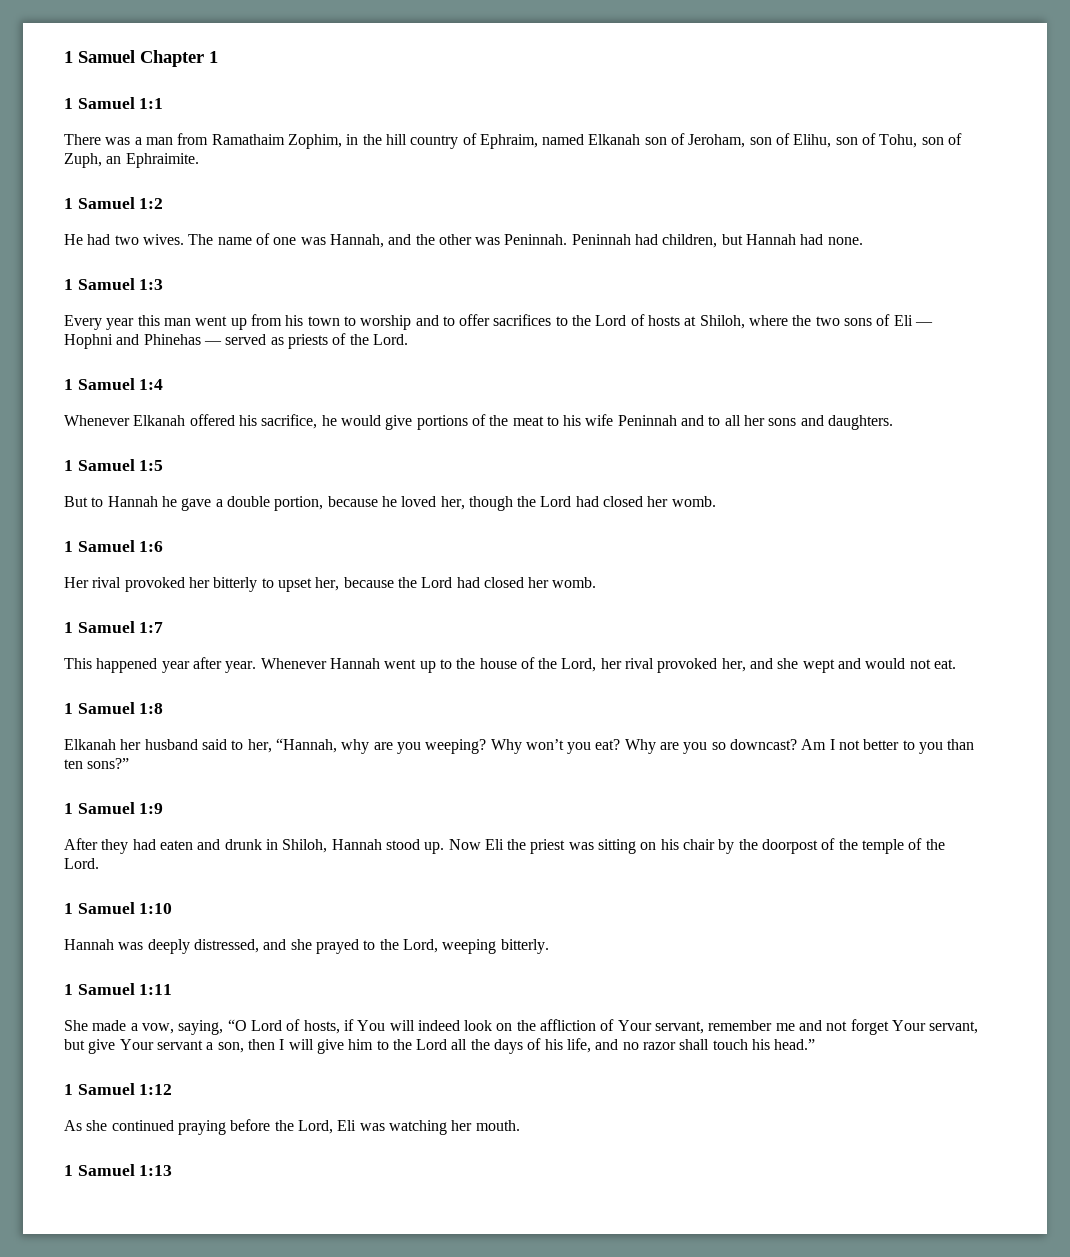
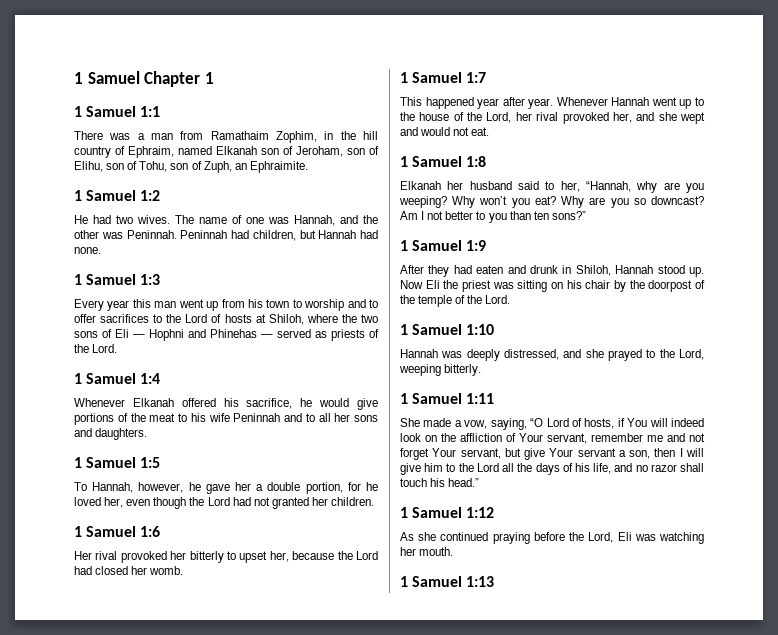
[64,496,158,507] But to Hannah -> [74,482,184,493] To Hannah, however,
(212, 504) none -> [235,482,251,491] her
[327,496,378,507] because -> [347,482,361,491] for
(465, 503) none -> [126,499,151,506] even
[603,496,716,507] closed her womb. -> [253,497,375,509] not granted her children.

